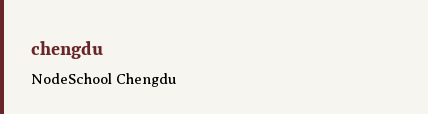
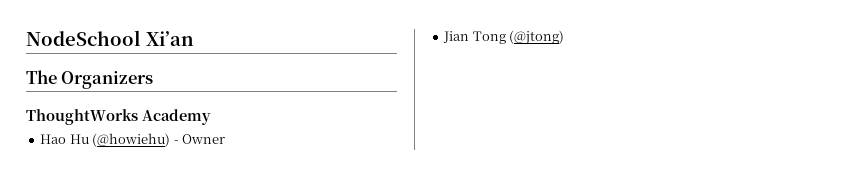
[31,41,103,59] [31,73,176,87] chengdu // NodeSchool Chengdu -> [26,30,194,46] [26,70,154,89] [26,109,211,125] [40,133,226,147] [443,30,565,45] NodeSchool Xi’an // The Organizers // ThoughtWorks Academy // Hao Hu (@howiehu) - Owner // Jian Tong (@jtong)

